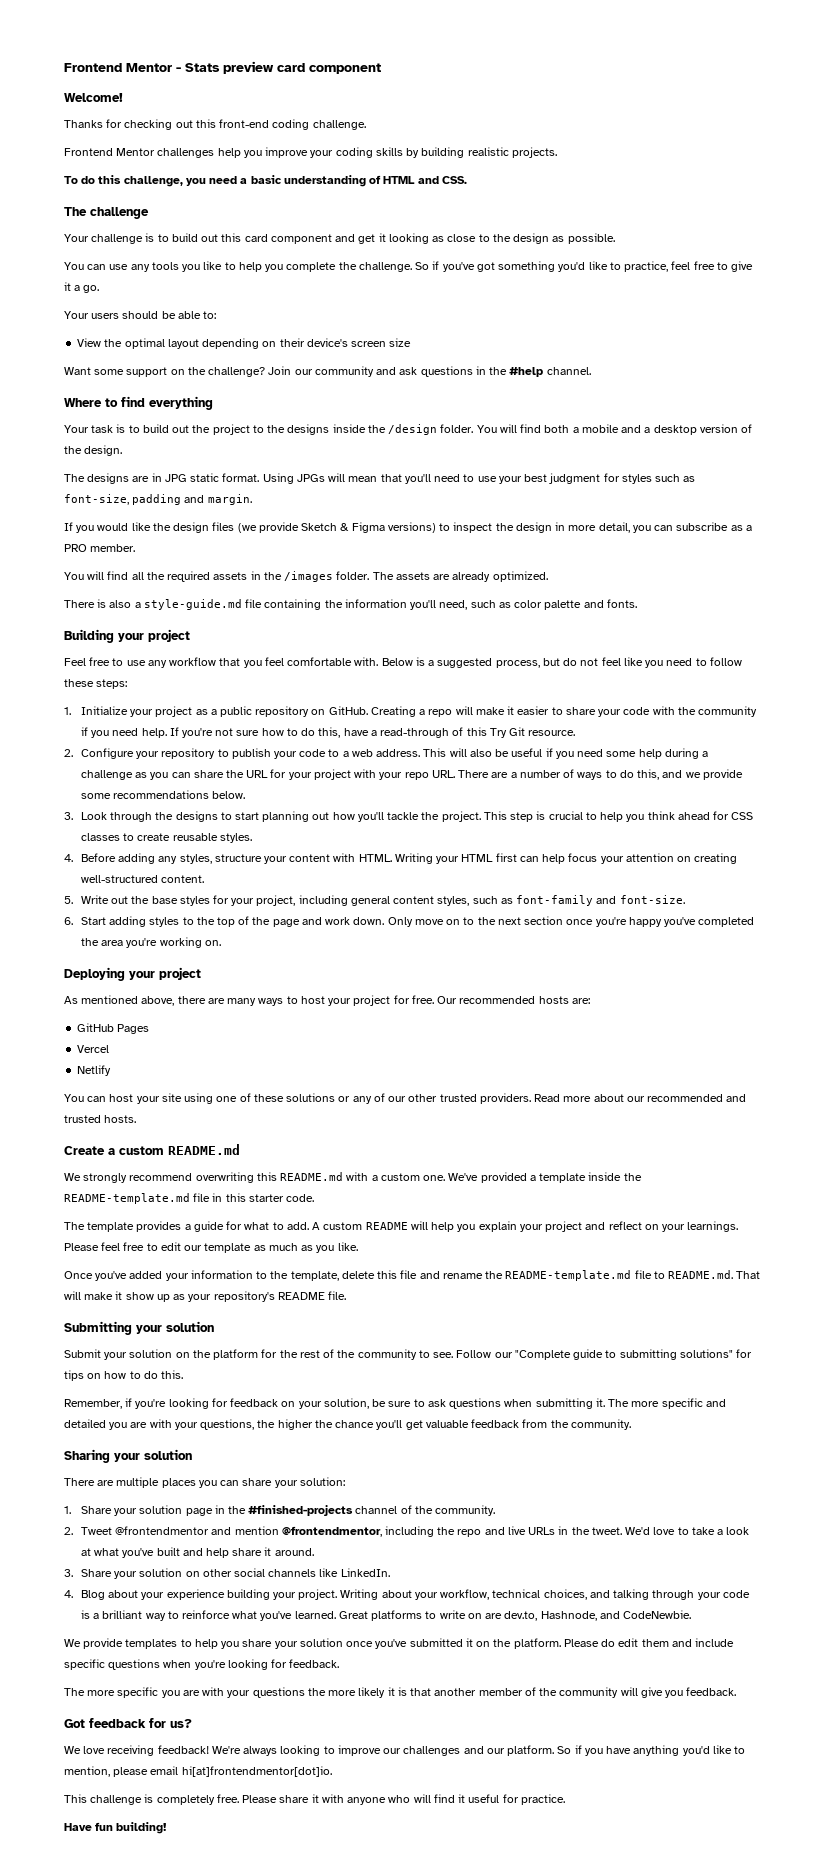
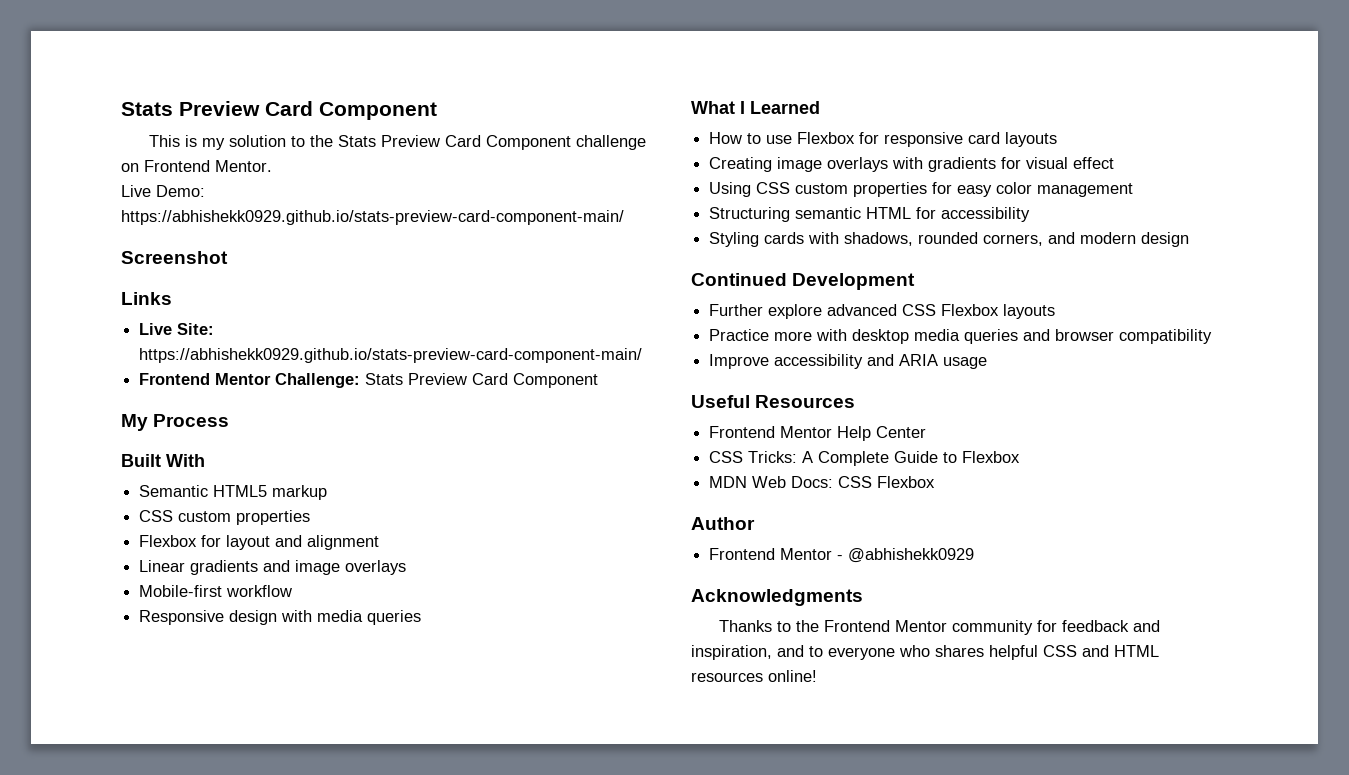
[64,61,381,74] [64,93,123,102] [64,119,366,130] [64,147,557,158] [64,175,467,187] [64,207,149,219] [64,233,615,244] [64,261,754,272] [64,282,100,293] [64,311,217,319] [77,338,412,349] [64,366,591,377] [64,396,213,410] [64,424,753,435] [64,445,123,456] [64,473,696,484] [64,494,252,505] [64,522,752,533] [64,544,136,552] [64,571,548,582] [64,599,637,610] [64,629,190,643] [64,657,742,668] [64,679,128,689] [64,706,758,717] [80,727,576,738] [64,748,709,759] [80,769,743,780] [80,790,246,799] [64,811,754,822] [80,833,252,843] [64,853,738,864] [80,875,205,883] [64,895,685,906] [64,916,755,927] [80,937,221,948] [64,967,201,981] [64,995,590,1006] [77,1023,150,1034] [77,1045,110,1053] [77,1065,112,1076] [64,1093,747,1104] [64,1115,137,1123] [64,1144,240,1155] [64,1172,642,1183] [64,1193,315,1204] [64,1221,739,1232] [64,1242,358,1253] [64,1270,761,1281] [64,1291,347,1302] [64,1321,214,1335] [64,1349,753,1360] [64,1370,184,1381] [64,1398,726,1409] [64,1419,631,1430] [64,1449,192,1463] [64,1477,345,1488] [64,1505,496,1516] [64,1526,750,1537] [80,1547,314,1558] [64,1568,390,1579] [64,1589,750,1600] [80,1610,692,1621] [64,1638,735,1649] [64,1659,340,1670] [64,1687,737,1698] [64,1718,192,1728] [64,1745,746,1756] [64,1766,332,1777] [64,1794,565,1805] [64,1822,167,1834] Frontend Mentor - Stats preview card component // Welcome! // Thanks for checking out this front-end coding challenge. // Frontend Mentor challenges help you improve your coding skills by building realistic projects. // To do this challenge, you need a basic understanding of HTML and CSS. // The challenge // Your challenge is to build out this card component and get it looking as close to the design as possible. // You can use any tools you like to help you complete the challenge. So if you've got something you'd like to practice, feel free to give it a go. // Your users should be able to: // View the optimal layout depending on their device's screen size // Want some support on the challenge? Join our community and ask questions in the #help channel. // Where to find everything // Your task is to build out the project to the designs inside the /design folder. You will find both a mobile and a desktop version of the design. // The designs are in JPG static format. Using JPGs will mean that you'll need to use your best judgment for styles such as font-size, padding and margin. // If you would like the design files (we provide Sketch & Figma versions) to inspect the design in more detail, you can subscribe as a PRO member. // You will find all the required assets in the /images folder. The assets are already optimized. // There is also a style-guide.md file containing the information you'll need, such as color palette and fonts. // Building your project // Feel free to use any workflow that you feel comfortable with. Below is a suggested process, but do not feel like you need to follow these steps: // 1. Initialize your project as a public repository on GitHub. Creating a repo will make it easier to share your code with the community if you need help. If you're not sure how to do this, have a read-through of this Try Git resource. // 2. Configure your repository to publish your code to a web address. This will also be useful if you need some help during a challenge as you can share the URL for your project with your repo URL. There are a number of ways to do this, and we provide some recommendations below. // 3. Look through the designs to start planning out how you'll tackle the project. This step is crucial to help you think ahead for CSS classes to create reusable styles. // 4. Before adding any styles, structure your content with HTML. Writing your HTML first can help focus your attention on creating well-structured content. // 5. Write out the base styles for your project, including general content styles, such as font-family and font-size. // 6. Start adding styles to the top of the page and work down. Only move on to the next section once you're happy you've completed the area you're working on. // Deploying your project // As mentioned above, there are many ways to host your project for free. Our recommended hosts are: // GitHub Pages // Vercel // Netlify // You can host your site using one of these solutions or any of our other trusted providers. Read more about our recommended and trusted hosts. // Create a custom README.md // We strongly recommend overwriting this README.md with a custom one. We've provided a template inside the README-template.md file in this starter code. // The template provides a guide for what to add. A custom README will help you explain your project and reflect on your learnings. Please feel free to edit our template as much as you like. // Once you've added your information to the template, delete this file and rename the README-template.md file to README.md. That will make it show up as your repository's README file. // Submitting your solution // Submit your solution on the platform for the rest of the community to see. Follow our "Complete guide to submitting solutions" for tips on how to do this. // Remember, if you're looking for feedback on your solution, be sure to ask questions when submitting it. The more specific and detailed you are with your questions, the higher the chance you'll get valuable feedback from the community. // Sharing your solution // There are multiple places you can share your solution: // 1. Share your solution page in the #finished-projects channel of the community. // 2. Tweet @frontendmentor and mention @frontendmentor, including the repo and live URLs in the tweet. We'd love to take a look at what you've built and help share it around. // 3. Share your solution on other social channels like LinkedIn. // 4. Blog about your experience building your project. Writing about your workflow, technical choices, and talking through your code is a brilliant way to reinforce what you've learned. Great platforms to write on are dev.to, Hashnode, and CodeNewbie. // We provide templates to help you share your solution once you've submitted it on the platform. Please do edit them and include specific questions when you're looking for feedback. // The more specific you are with your questions the more likely it is that another member of the community will give you feedback. // Got feedback for us? // We love receiving feedback! We're always looking to improve our challenges and our platform. So if you have anything you'd like to mention, please email hi[at]frontendmentor[dot]io. // This challenge is completely free. Please share it with anyone who will find it useful for practice. // Have fun building! -> [121,101,437,120] [149,135,647,150] [121,160,272,172] [121,185,205,197] [121,210,624,225] [121,251,228,264] [121,292,172,305] [139,323,215,335] [139,348,643,363] [139,373,599,388] [121,414,230,431] [121,454,205,467] [139,485,328,500] [139,510,311,525] [139,535,380,550] [139,560,407,575] [139,585,293,597] [139,610,422,625] [691,101,820,114] [709,132,1058,147] [709,157,1115,172] [709,182,1134,197] [709,207,1031,222] [709,232,1190,247] [691,273,916,290] [709,304,1056,319] [709,329,1213,344] [709,354,988,369] [691,395,856,408] [709,426,927,441] [709,451,1021,466] [709,476,936,488] [691,517,755,530] [709,548,975,563] [691,589,863,606] [719,620,1161,635] [691,645,1159,660] [691,670,817,682] Stats Preview Card Component // This is my solution to the Stats Preview Card Component challenge on Frontend Mentor. // Live Demo: https://abhishekk0929.github.io/stats-preview-card-component-main/ // Screenshot // Links // Live Site: https://abhishekk0929.github.io/stats-preview-card-component-main/ // Frontend Mentor Challenge: Stats Preview Card Component // My Process // Built With // Semantic HTML5 markup // CSS custom properties // Flexbox for layout and alignment // Linear gradients and image overlays // Mobile-first workflow // Responsive design with media queries // What I Learned // How to use Flexbox for responsive card layouts // Creating image overlays with gradients for visual effect // Using CSS custom properties for easy color management // Structuring semantic HTML for accessibility // Styling cards with shadows, rounded corners, and modern design // Continued Development // Further explore advanced CSS Flexbox layouts // Practice more with desktop media queries and browser compatibility // Improve accessibility and ARIA usage // Useful Resources // Frontend Mentor Help Center // CSS Tricks: A Complete Guide to Flexbox // MDN Web Docs: CSS Flexbox // Author // Frontend Mentor - @abhishekk0929 // Acknowledgments // Thanks to the Frontend Mentor community for feedback and inspiration, and to everyone who shares helpful CSS and HTML resources online!

